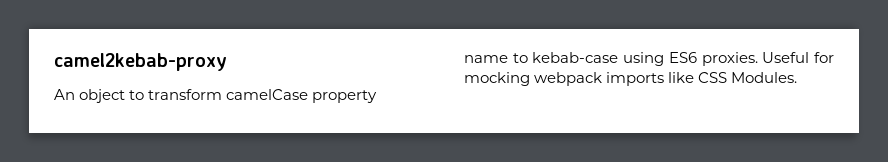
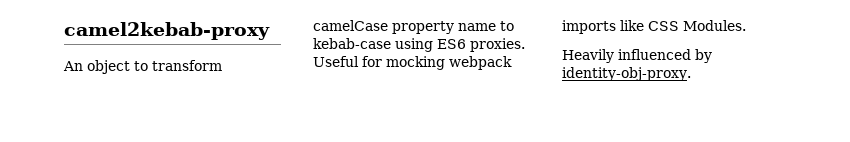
(798, 77) none -> [562,49,712,63] [562,67,691,81] // Heavily influenced by identity-obj-proxy.

